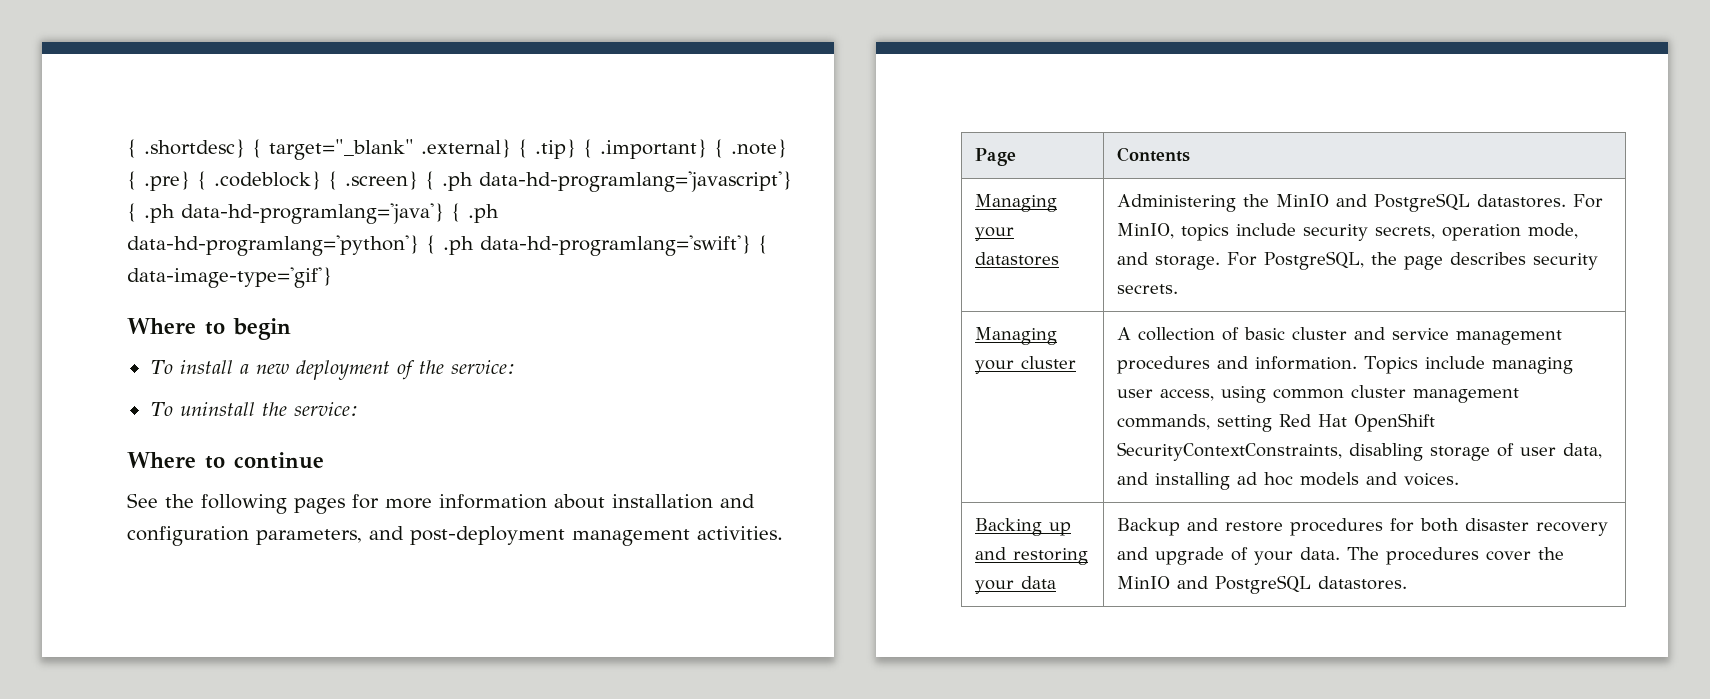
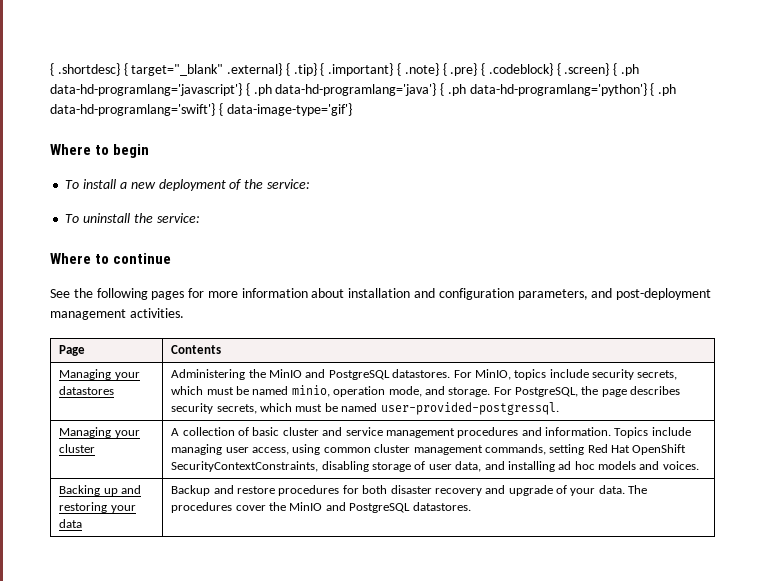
(1435, 232) none -> [171,385,330,397] which must be named minio,
[1116,284,1178,294] secrets. -> [216,402,559,415] secrets, which must be named user-provided-postgressql.

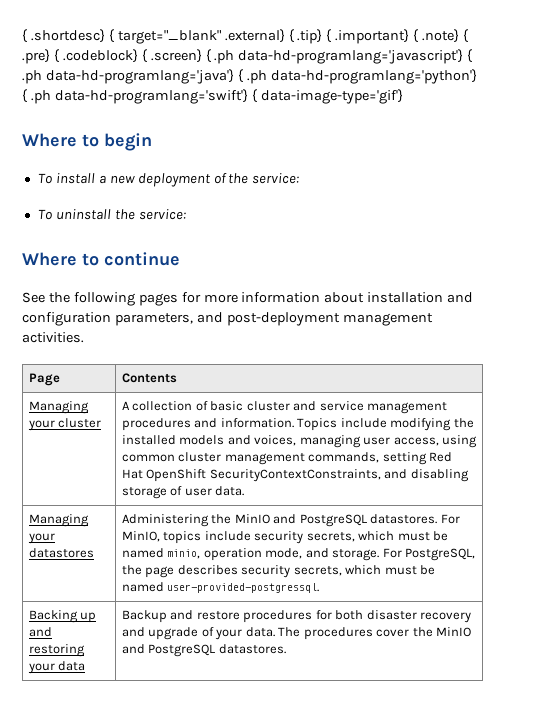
(222, 349) none -> [28,401,89,414] [27,418,102,431] [121,401,448,414] [121,418,474,431] [121,435,478,448] [121,452,453,465] [121,469,469,482] [121,486,245,499] // Managing your cluster | A collection of basic cluster and service management procedures and information. Topics include modifying the installed models and voices, managing user access, using common cluster management commands, setting Red Hat OpenShift SecurityContextConstraints, and disabling storage of user data.
[59,427,140,438] [59,444,96,453] [171,427,691,438] [171,444,687,455] [171,461,699,472] // Managing your cluster | A collection of basic cluster and service management procedures and information. Topics include managing user access, using common cluster management commands, setting Red Hat OpenShift SecurityContextConstraints, disabling storage of user data, and installing ad hoc models and voices. -> (320, 588) none

